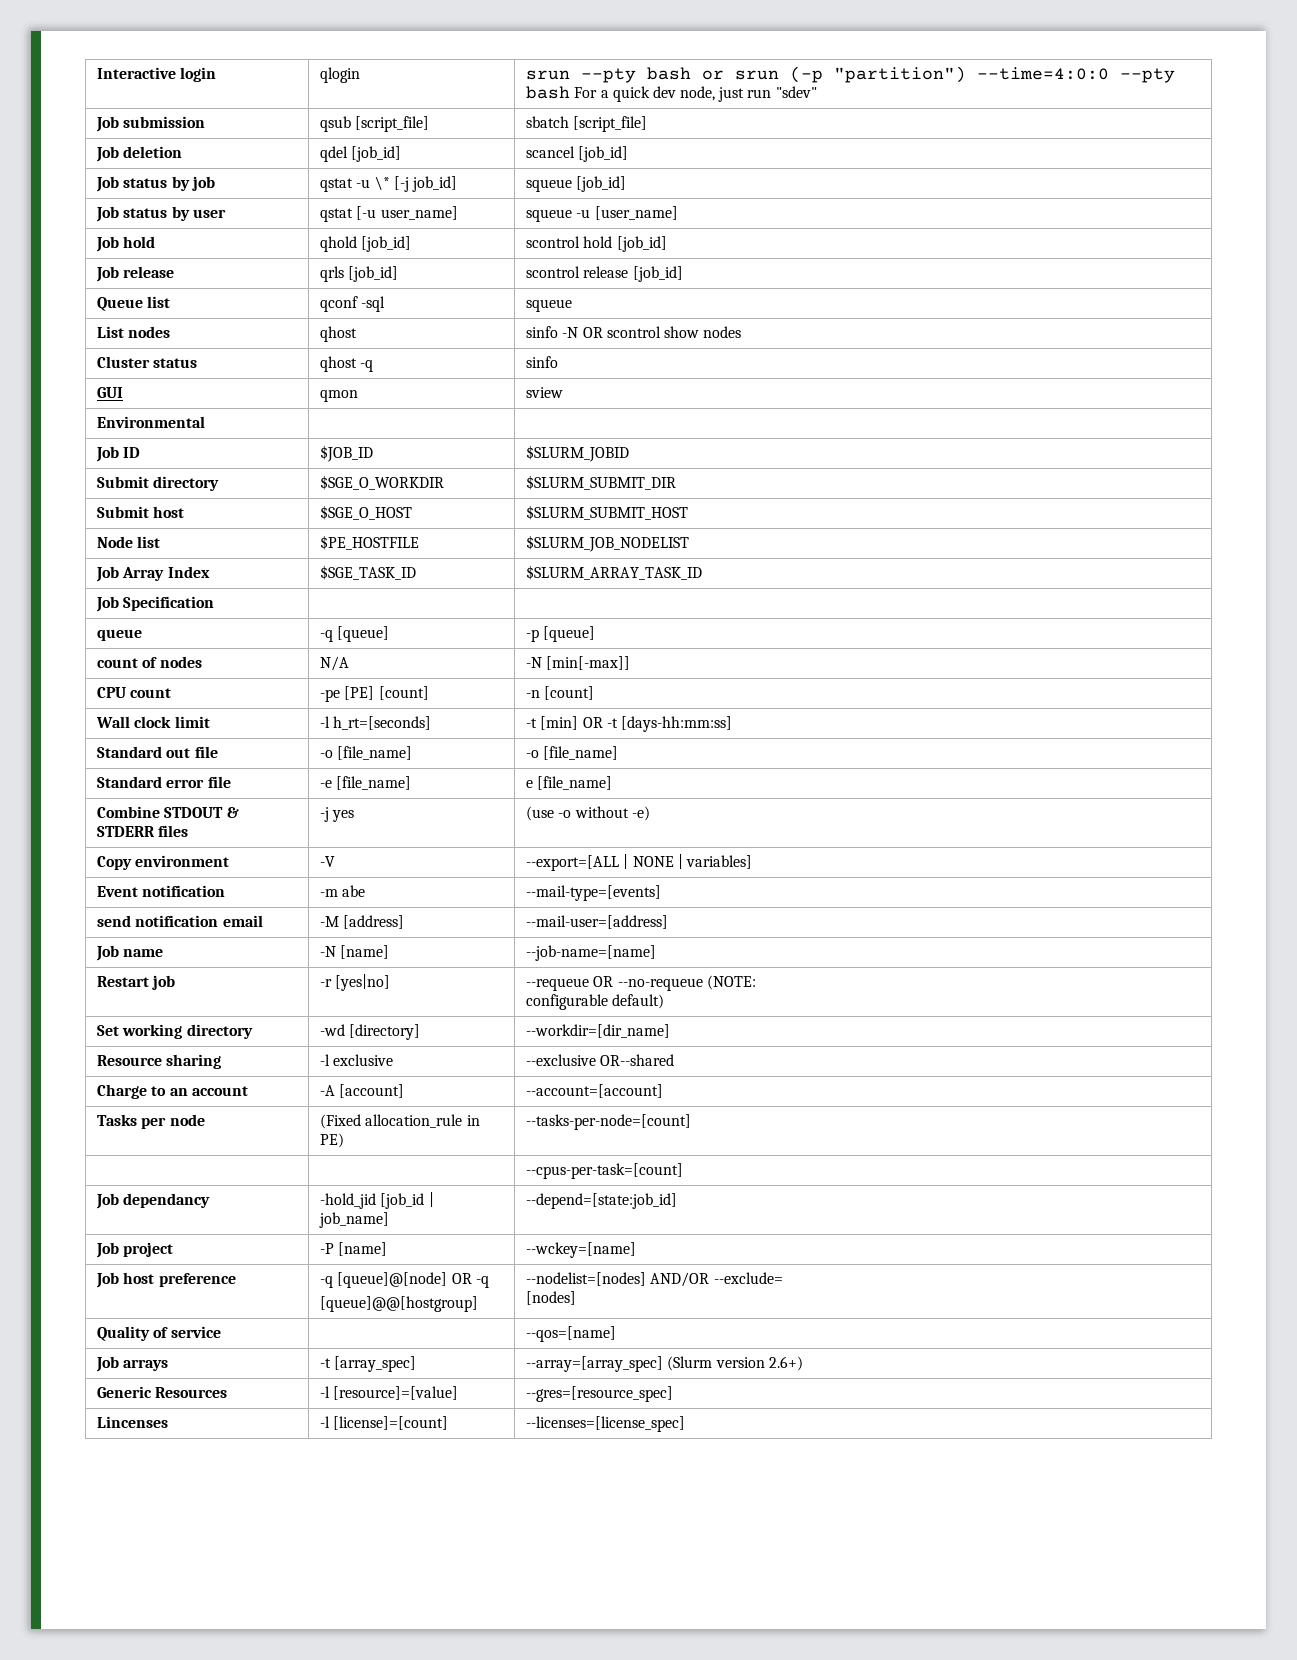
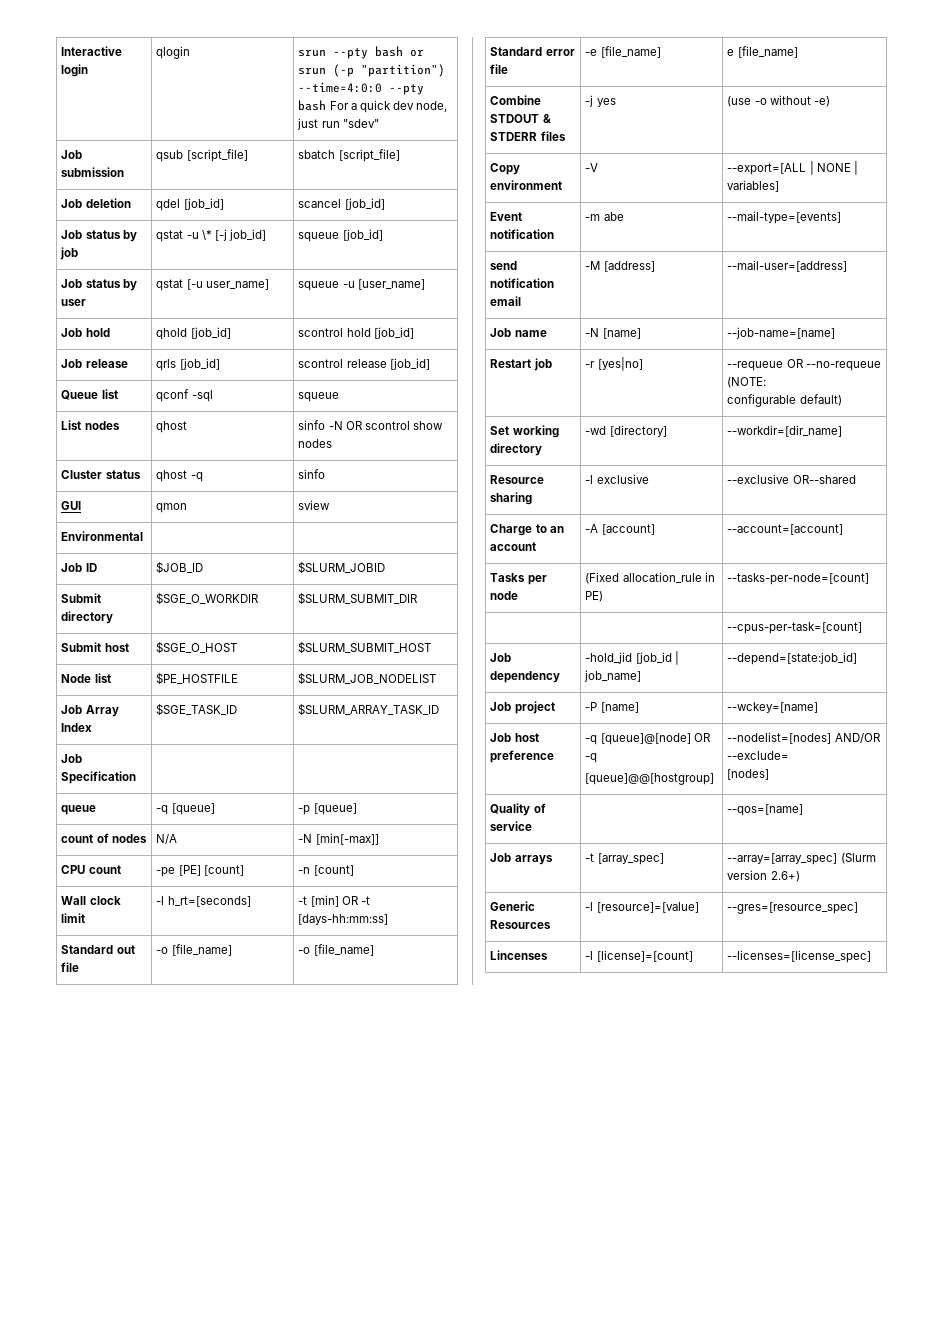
[123,1193,211,1208] dependancy -> [490,671,561,683] dependency

